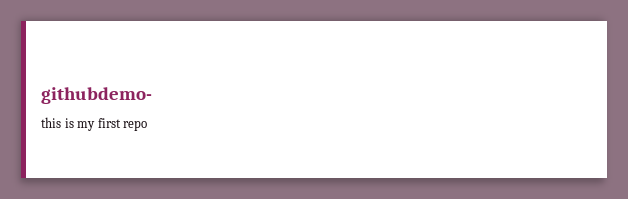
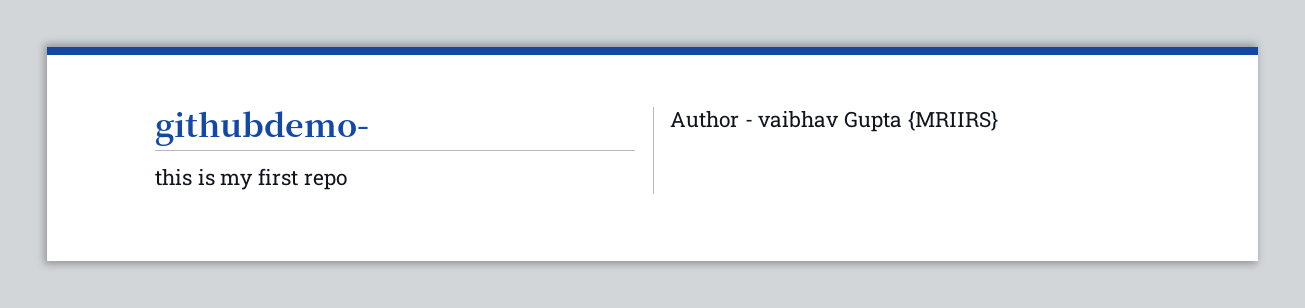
(148, 125) none -> [670,110,998,132] // Author - vaibhav Gupta {MRIIRS}

